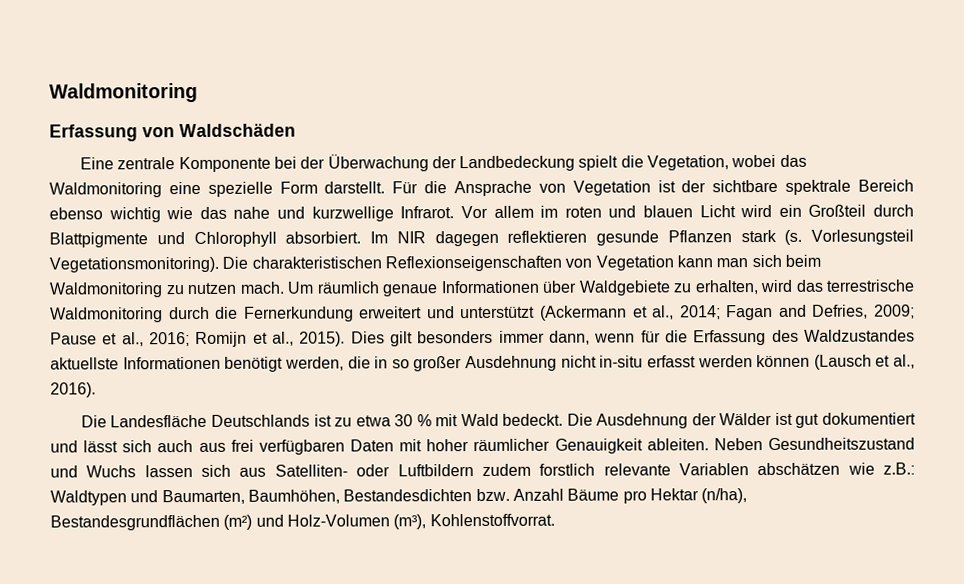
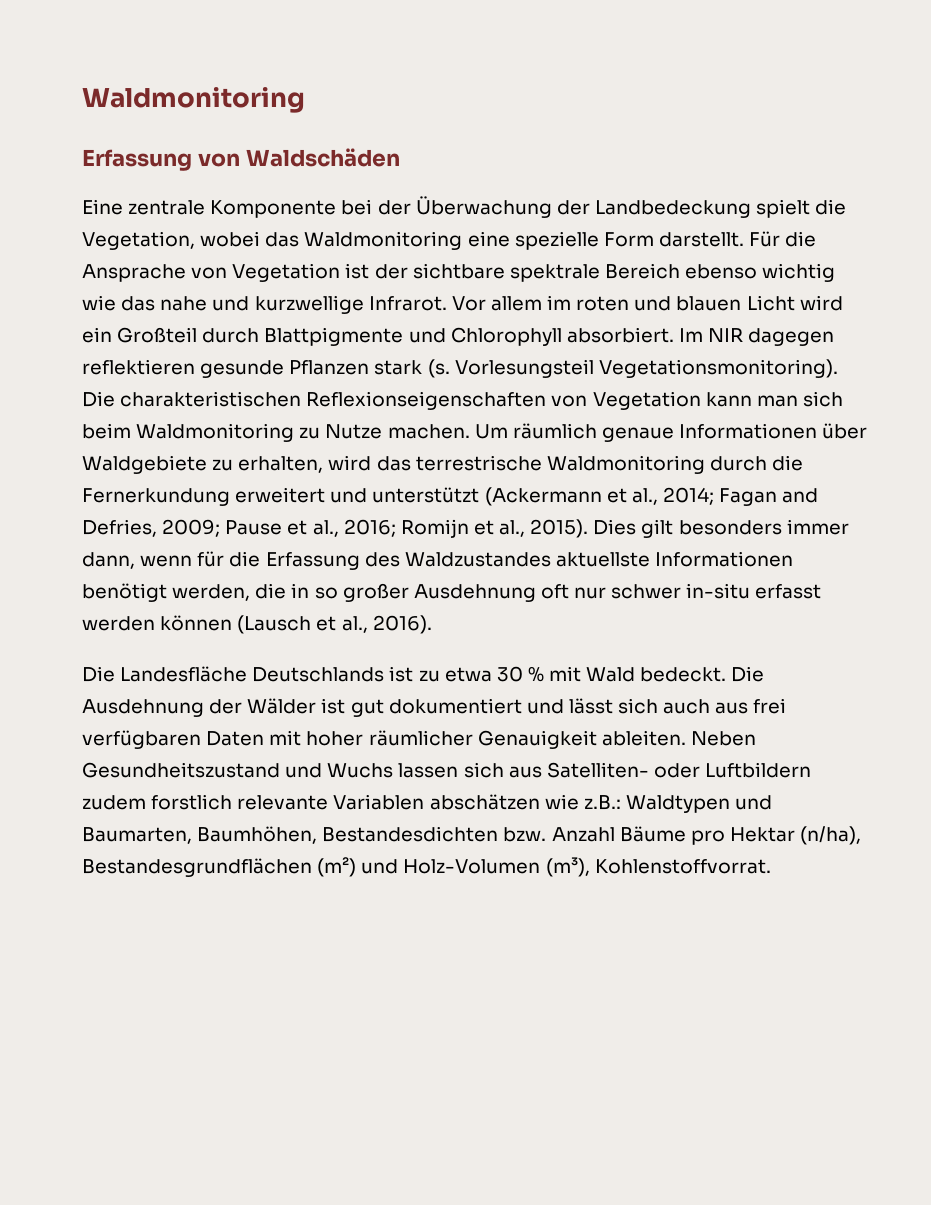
[187,281,285,295] nutzen mach. -> [325,424,470,439] Nutze machen.
[560,355,597,368] nicht -> [540,584,682,599] oft nur schwer

